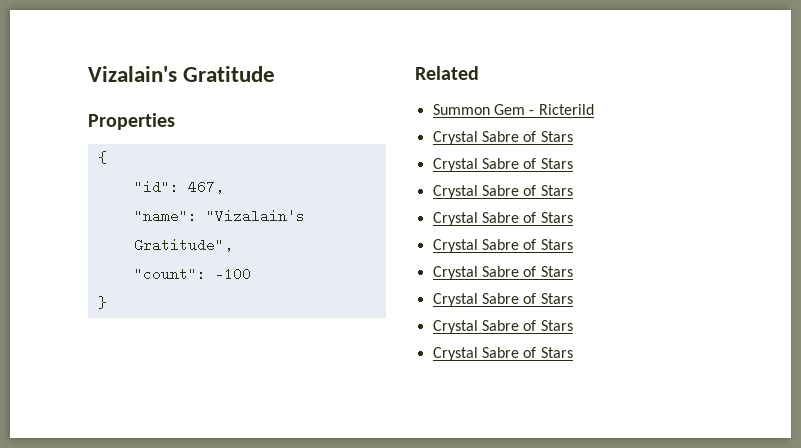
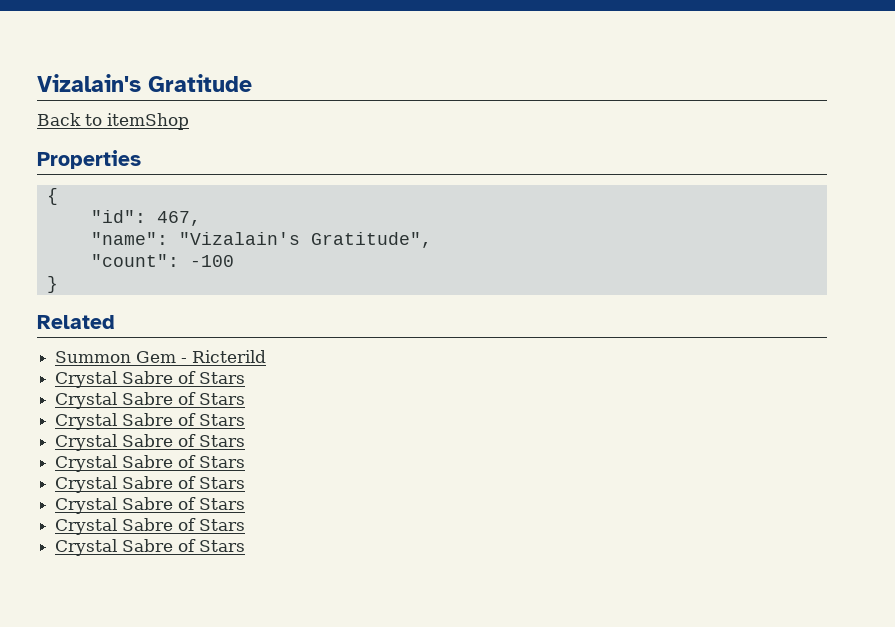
(276, 74) none -> [37,113,189,130] // Back to itemShop

